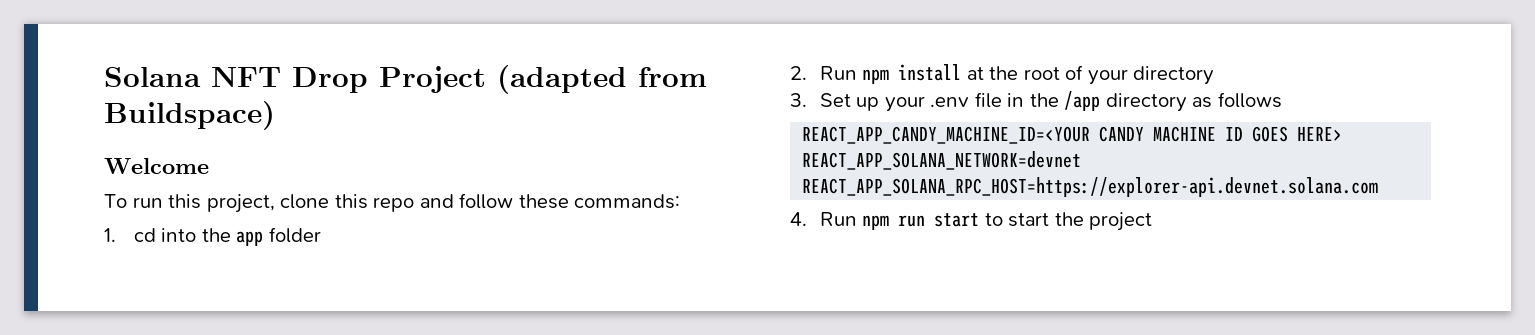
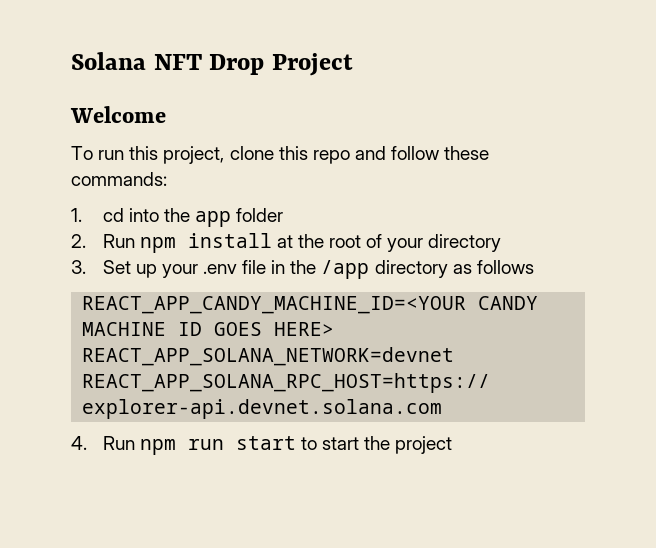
[497,65,707,94] [104,101,275,130] (adapted from Buildspace) -> (353, 64) none

